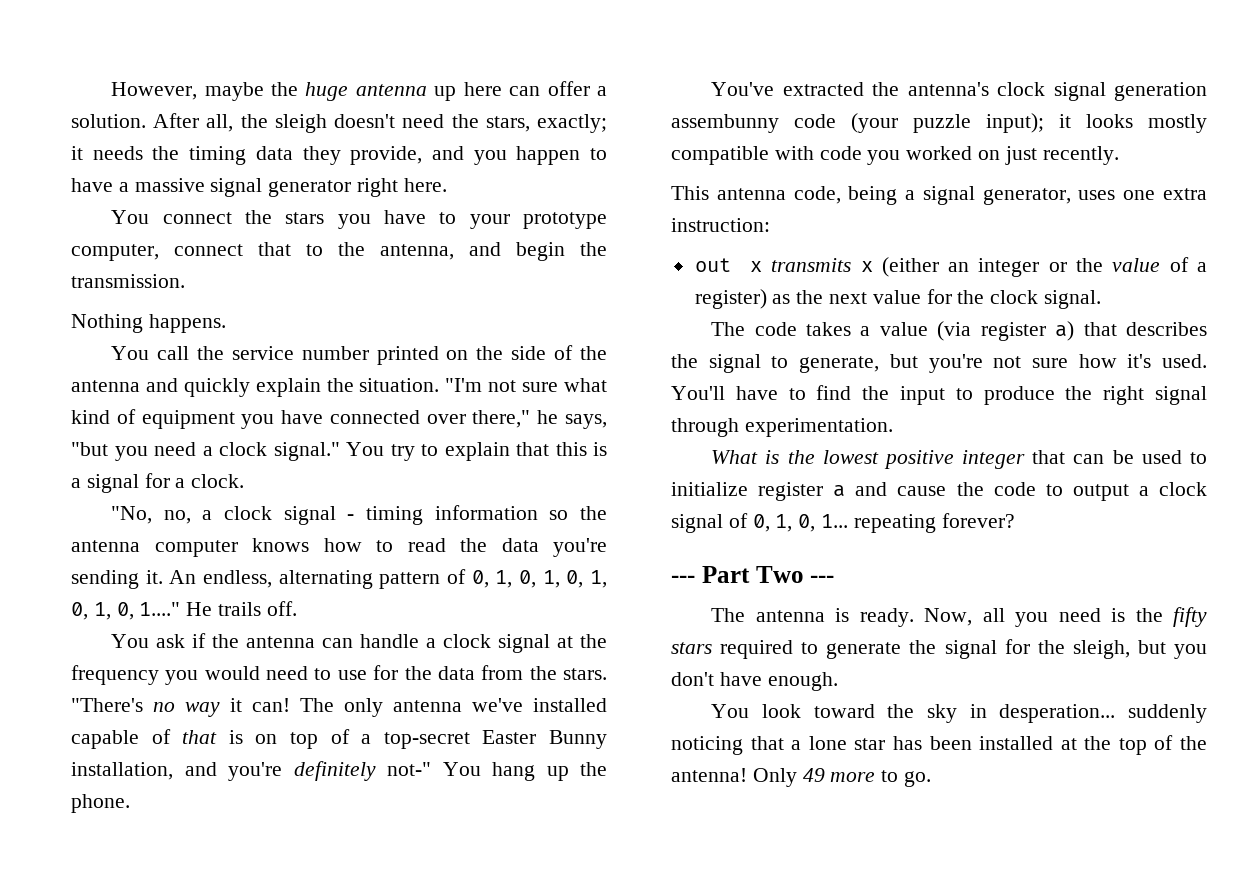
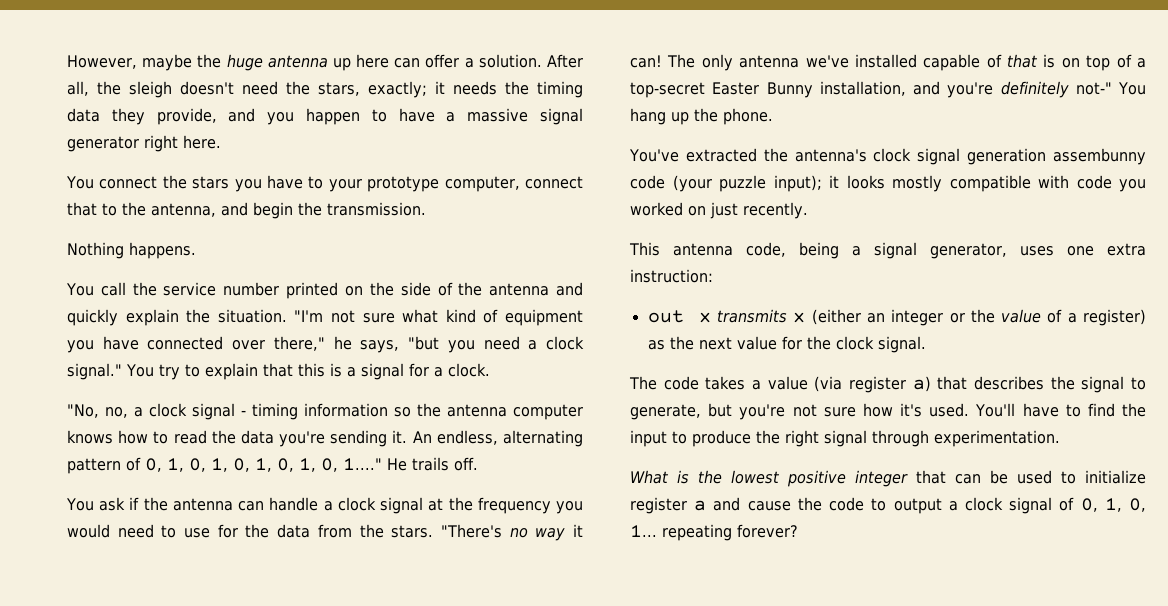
[671,566,835,583] [711,607,1207,627] [671,639,1207,659] [671,672,838,691] [711,704,1207,723] [671,735,1207,755] [671,768,932,787] // --- Part Two --- // The antenna is ready. Now, all you need is the fifty stars required to generate the signal for the sleigh, but you don't have enough. // You look toward the sky in desperation... suddenly noticing that a lone star has been installed at the top of the antenna! Only 49 more to go. -> (798, 531) none

